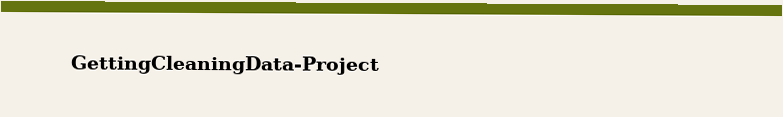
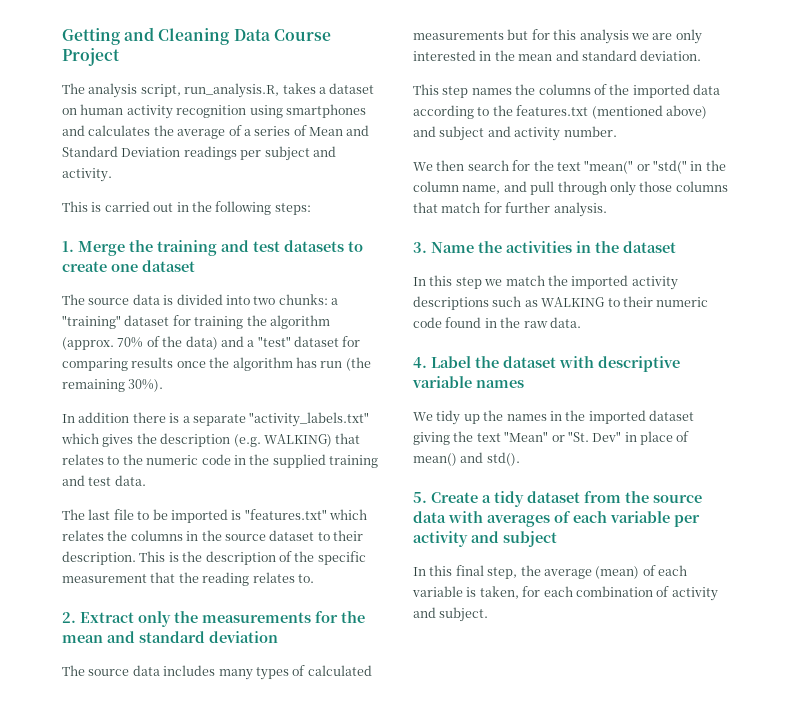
[70,55,380,75] GettingCleaningData-Project -> [62,27,331,45] [62,48,120,66] [62,83,375,98] [62,104,366,119] [62,125,370,139] [62,146,336,161] [62,168,112,182] [62,201,311,215] [62,240,363,256] [62,260,195,272] [62,294,338,305] [62,315,330,329] [62,336,361,350] [62,357,371,371] [62,379,164,392] [62,412,370,427] [61,433,361,447] [62,454,378,468] [62,475,146,486] [62,509,367,523] [62,530,363,541] [62,551,366,565] [62,572,314,586] [62,611,365,627] [62,631,278,643] [62,665,372,680] [413,29,702,44] [413,50,702,61] [413,84,720,98] [413,105,707,119] [413,126,617,141] [413,160,726,174] [413,181,728,196] [413,202,607,217] [413,241,676,253] [413,275,678,290] [413,296,709,310] [413,317,581,328] [413,356,680,372] [412,376,524,388] [413,410,694,425] [413,431,690,445] [413,452,520,466] [413,491,702,507] [413,511,700,527] [413,531,557,547] [413,565,687,579] [412,586,718,601] [413,607,489,622] Getting and Cleaning Data Course Project // The analysis script, run_analysis.R, takes a dataset on human activity recognition using smartphones and calculates the average of a series of Mean and Standard Deviation readings per subject and activity. // This is carried out in the following steps: // 1. Merge the training and test datasets to create one dataset // The source data is divided into two chunks: a "training" dataset for training the algorithm (approx. 70% of the data) and a "test" dataset for comparing results once the algorithm has run (the remaining 30%). // In addition there is a separate "activity_labels.txt" which gives the description (e.g. WALKING) that relates to the numeric code in the supplied training and test data. // The last file to be imported is "features.txt" which relates the columns in the source dataset to their description. This is the description of the specific measurement that the reading relates to. // 2. Extract only the measurements for the mean and standard deviation // The source data includes many types of calculated measurements but for this analysis we are only interested in the mean and standard deviation. // This step names the columns of the imported data according to the features.txt (mentioned above) and subject and activity number. // We then search for the text "mean(" or "std(" in the column name, and pull through only those columns that match for further analysis. // 3. Name the activities in the dataset // In this step we match the imported activity descriptions such as WALKING to their numeric code found in the raw data. // 4. Label the dataset with descriptive variable names // We tidy up the names in the imported dataset giving the text "Mean" or "St. Dev" in place of mean() and std(). // 5. Create a tidy dataset from the source data with averages of each variable per activity and subject // In this final step, the average (mean) of each variable is taken, for each combination of activity and subject.

